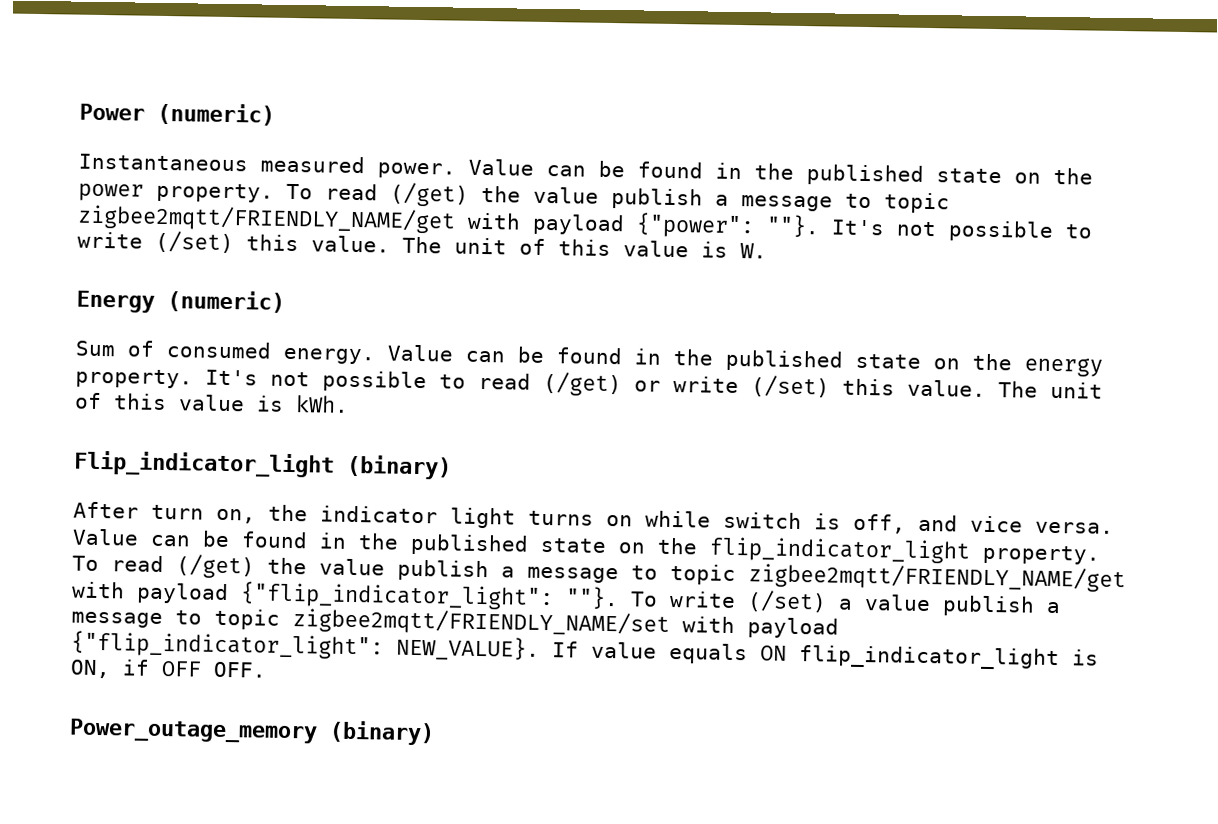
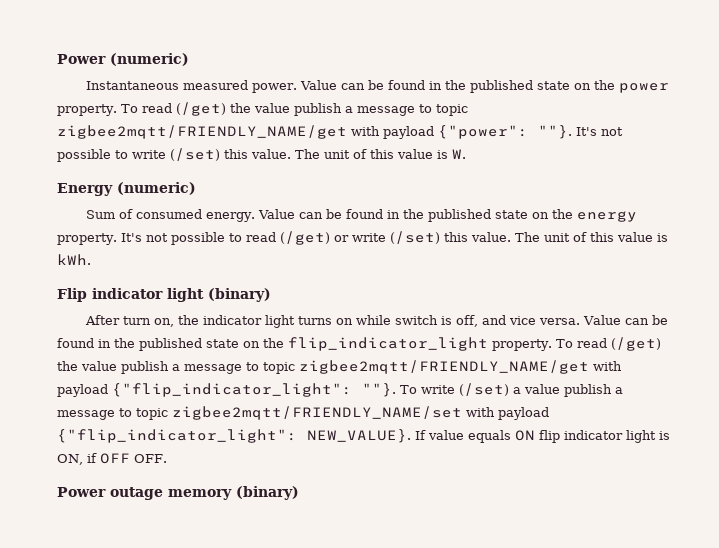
[73,450,335,478] Flip_indicator_light -> [57,288,204,302] Flip indicator light
[799,645,1060,671] flip_indicator_light -> [539,430,656,443] flip indicator light
[69,718,318,744] Power_outage_memory -> [57,487,232,500] Power outage memory

